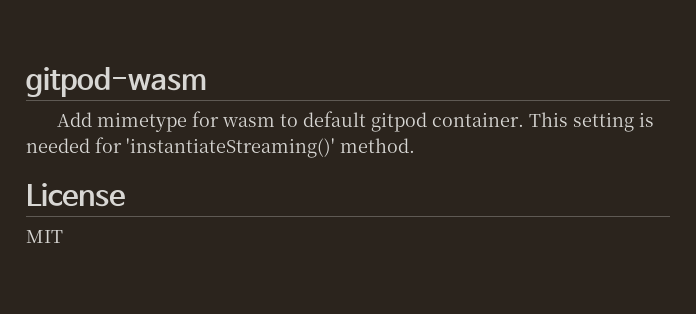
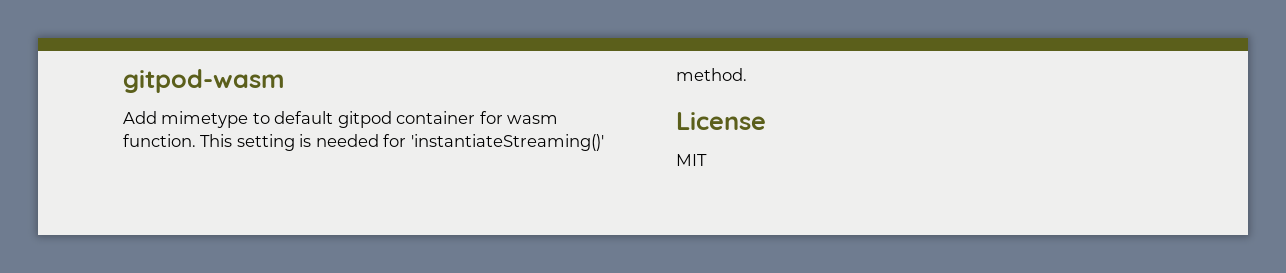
[192,111,276,127] for wasm -> (249, 119) none
[432,112,525,127] container. -> [396,111,559,124] [123,134,196,147] container for wasm function.

